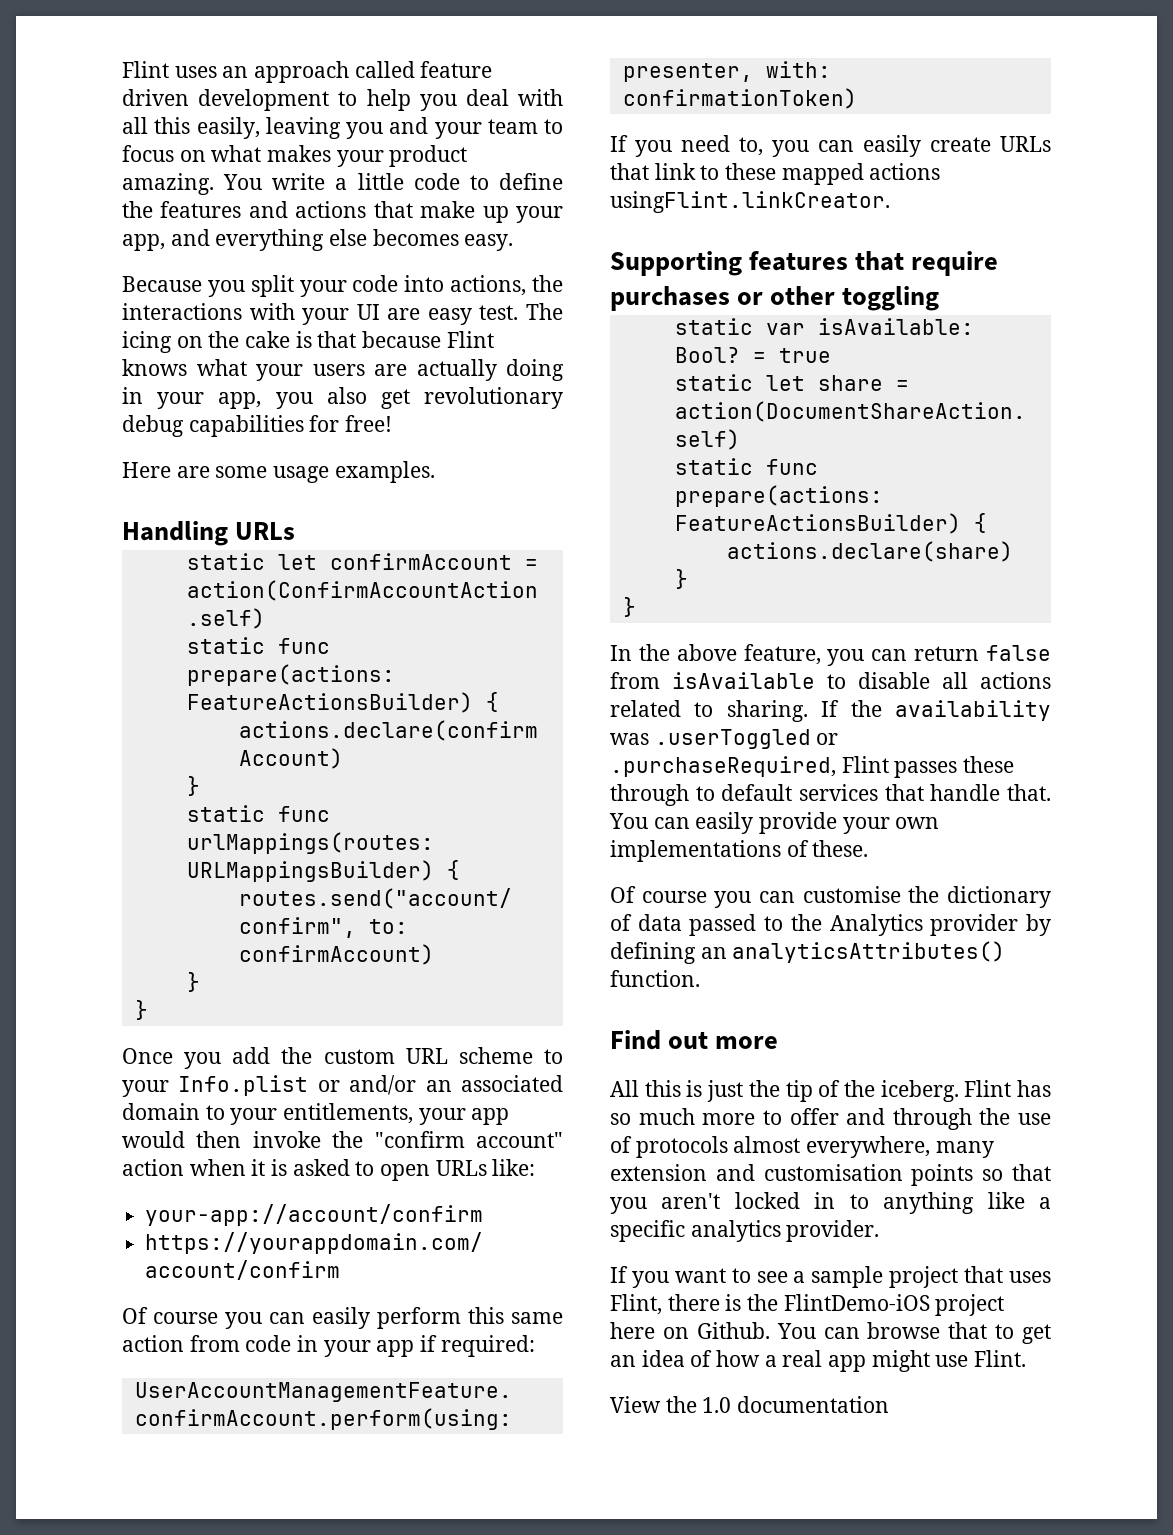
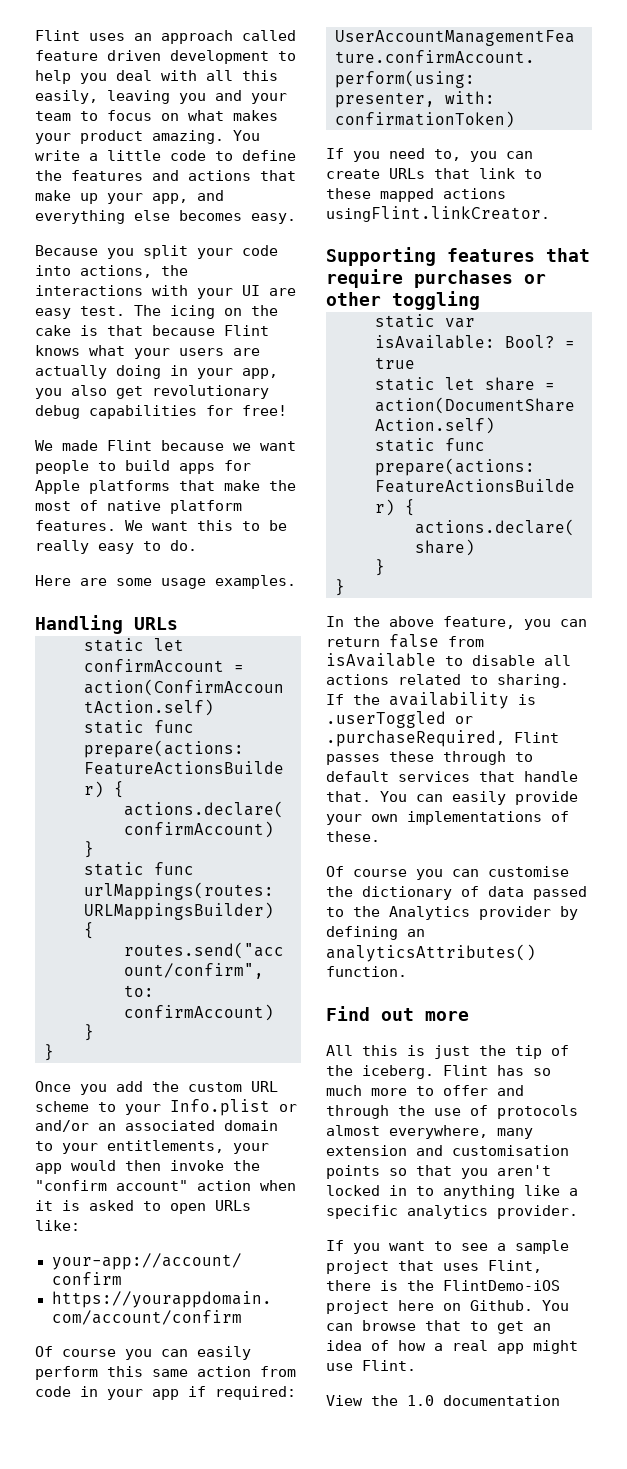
(393, 423) none -> [35,440,296,451] [35,460,251,474] [35,480,296,494] [35,500,242,514] [35,520,287,531] [35,540,197,554] // We made Flint because we want people to build apps for Apple platforms that make the most of native platform features. We want this to be really easy to do.
[863,135,921,157] easily -> (533, 155) none
[610,733,649,745] was -> [518,694,536,705] is

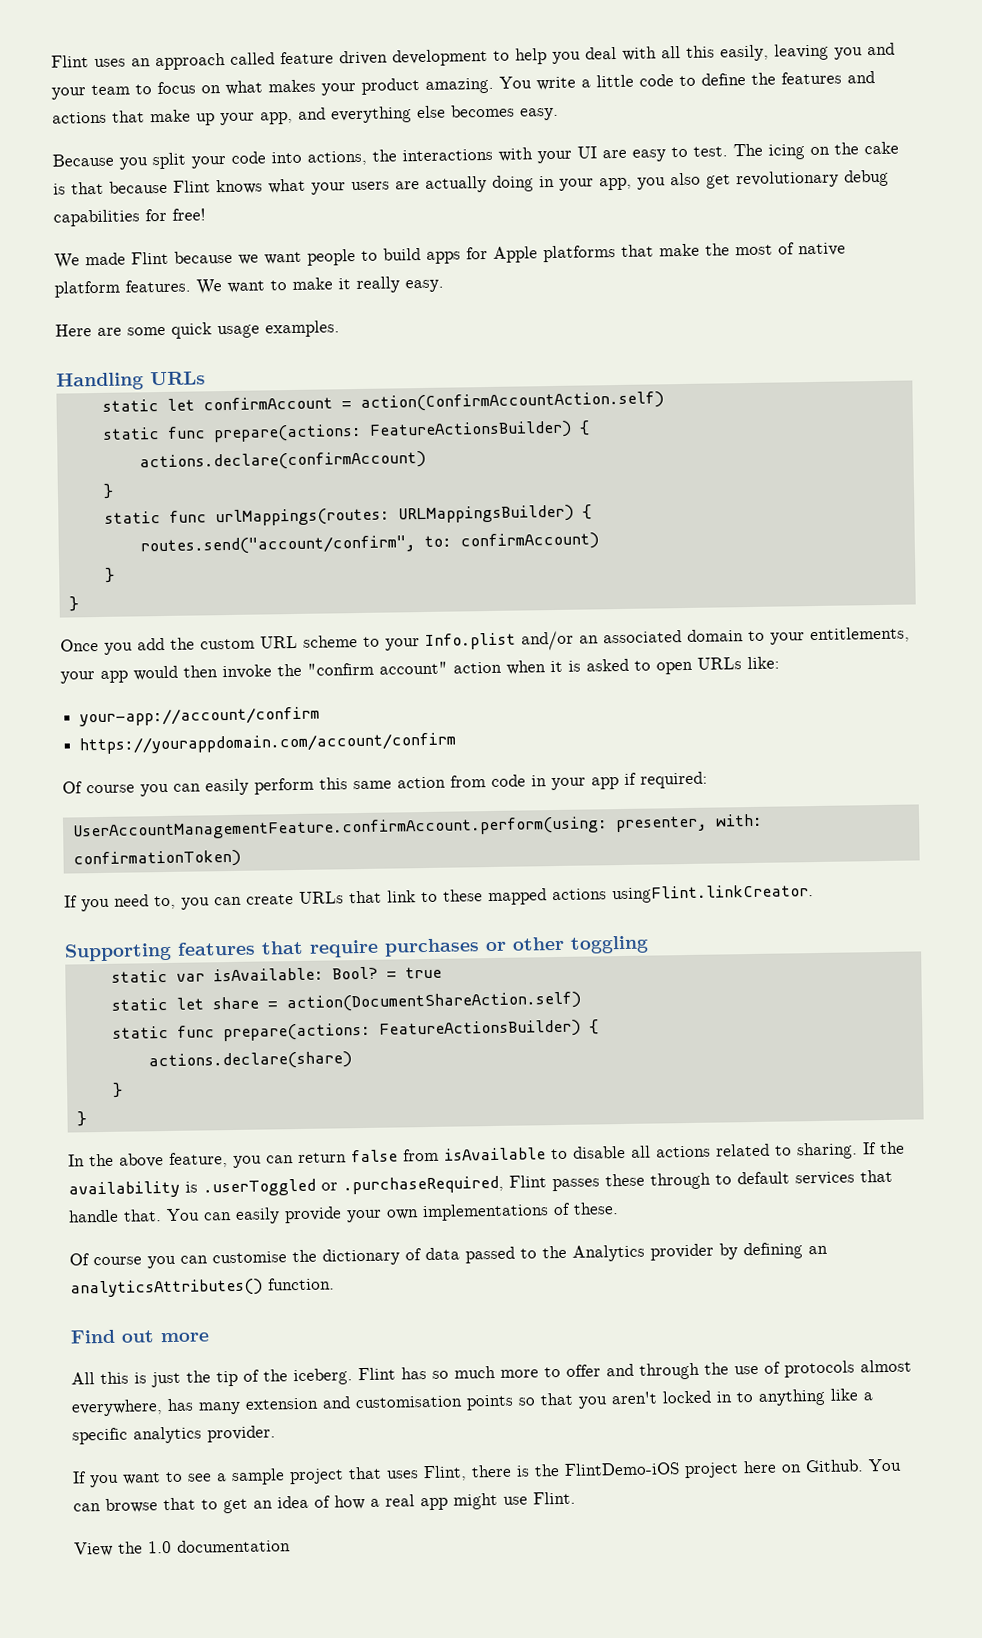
(71, 313) none -> [671,146,688,158] to
[197,520,287,531] [35,540,197,554] this to be really easy to do. -> [270,276,444,293] to make it really easy.
(152, 582) none -> [171,322,212,339] quick
[279,1104,297,1112] or -> (516, 641) none
(488, 1132) none -> [167,1398,194,1412] has

